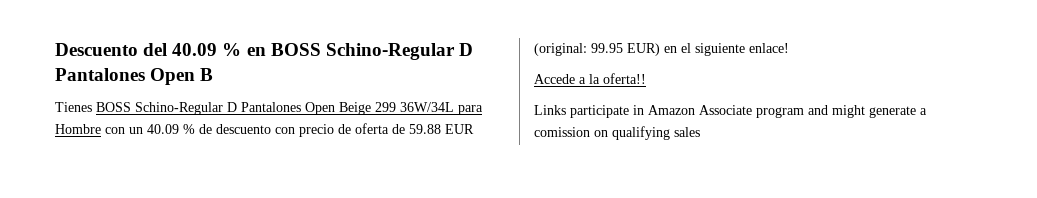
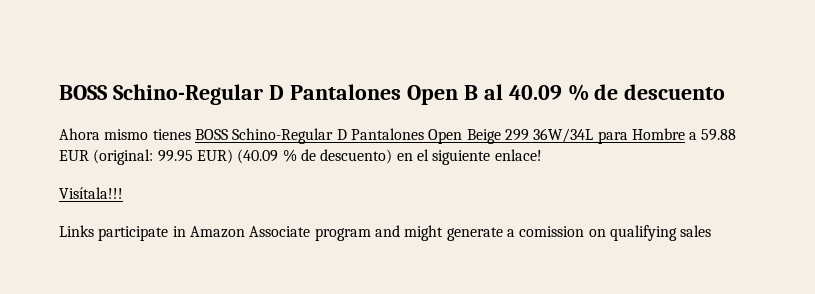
[55,43,266,56] Descuento del 40.09 % en -> (59, 92) none
[55,102,92,112] // Tienes -> [483,84,726,101] [59,128,191,140] al 40.09 % de descuento // Ahora mismo tienes
[105,123,405,137] con un 40.09 % de descuento con precio de oferta de -> [689,132,698,140] a
(660, 49) none -> [237,149,393,164] (40.09 % de descuento)
[534,73,646,84] Accede a la oferta!! -> [59,187,123,199] Visítala!!!

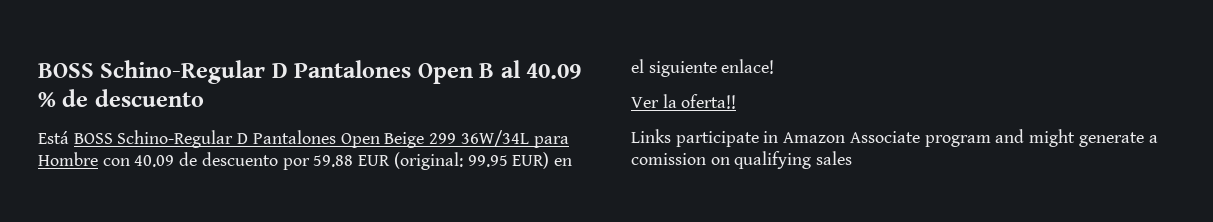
[59,128,191,140] Ahora mismo tienes -> [38,131,69,144] Está
[689,132,698,140] a -> [102,152,310,170] con 40.09 de descuento por
[237,149,393,164] (40.09 % de descuento) -> (550, 160) none
[59,187,123,199] Visítala!!! -> [631,94,737,109] Ver la oferta!!

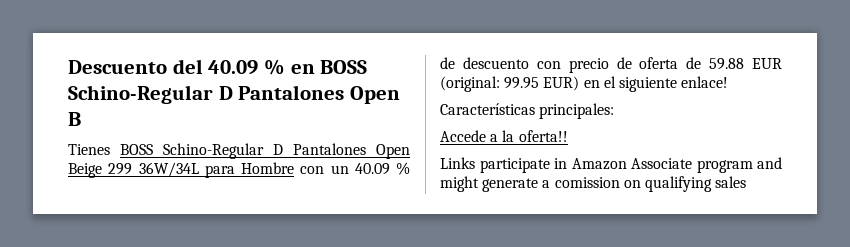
(38, 70) none -> [68,59,315,75] Descuento del 40.09 % en
[500,60,582,79] [38,89,204,107] [38,131,69,144] al 40.09 % de descuento // Está -> [68,144,110,155] // Tienes
[134,152,310,170] 40.09 de descuento por -> [330,162,410,175] [440,57,702,73] un 40.09 % de descuento con precio de oferta de
[631,97,659,108] Ver -> [440,103,615,119] [440,130,499,142] Características principales: // Accede a

